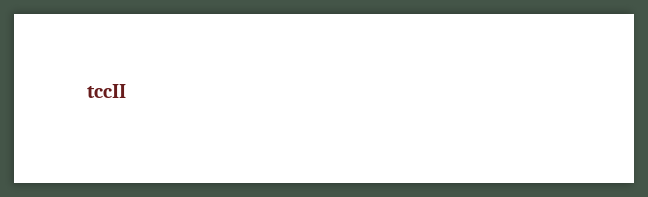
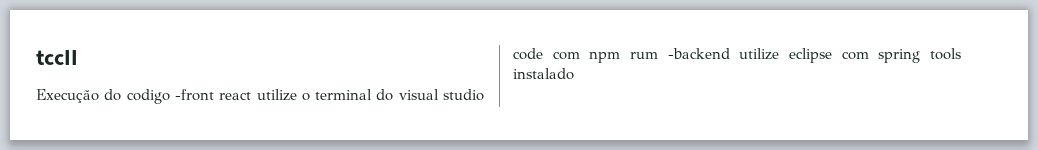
(126, 91) none -> [36,89,485,104] [513,48,961,63] [513,68,574,80] // Execução do codigo -front react utilize o terminal do visual studio code com npm rum -backend utilize eclipse com spring tools instalado

